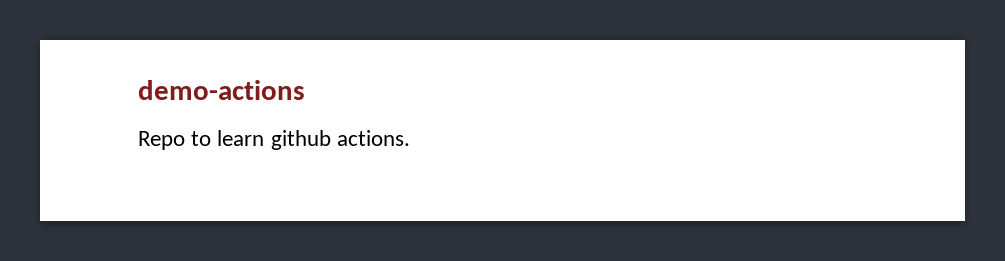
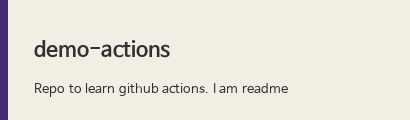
(410, 138) none -> [212,83,288,94] I am readme

